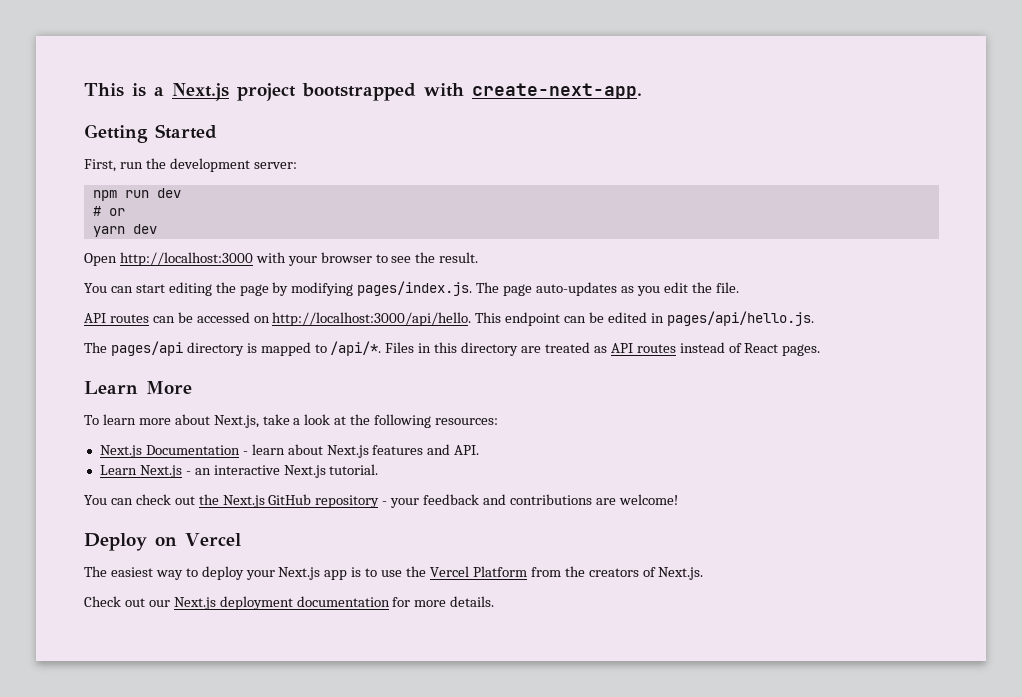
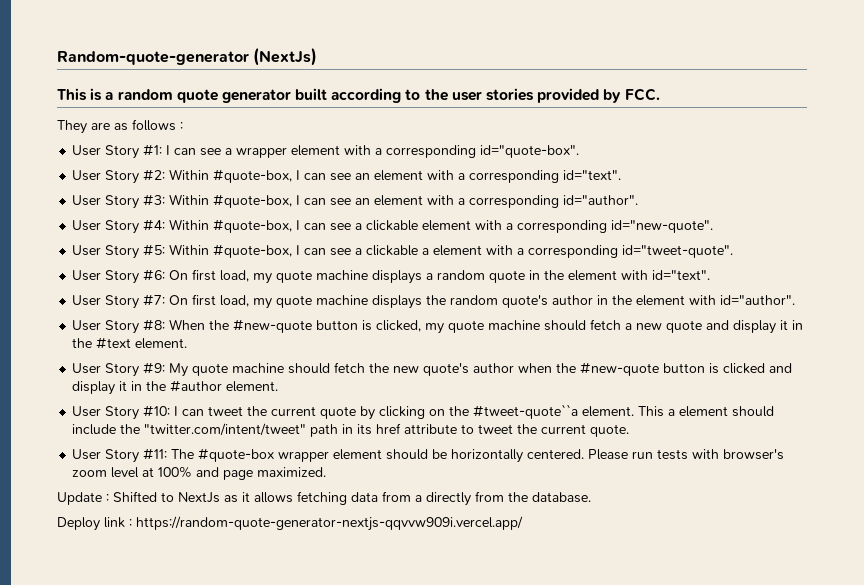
(84, 90) none -> [57,48,318,66] Random-quote-generator (NextJs) //
[172,83,642,101] [84,124,217,143] [84,158,297,172] [92,188,181,201] [92,206,125,216] [92,224,157,237] [84,252,479,266] [84,281,739,296] [84,311,814,326] [84,341,821,356] [84,381,192,394] [84,414,499,428] [99,444,480,458] [99,464,379,478] [84,494,678,508] [84,533,241,551] [84,566,704,580] [84,596,495,610] Next.js project bootstrapped with create-next-app. // Getting Started // First, run the development server: // npm run dev // # or // yarn dev // Open http://localhost:3000 with your browser to see the result. // You can start editing the page by modifying pages/index.js. The page auto-updates as you edit the file. // API routes can be accessed on http://localhost:3000/api/hello. This endpoint can be edited in pages/api/hello.js. // The pages/api directory is mapped to /api/*. Files in this directory are treated as API routes instead of React pages. // Learn More // To learn more about Next.js, take a look at the following resources: // Next.js Documentation - learn about Next.js features and API. // Learn Next.js - an interactive Next.js tutorial. // You can check out the Next.js GitHub repository - your feedback and contributions are welcome! // Deploy on Vercel // The easiest way to deploy your Next.js app is to use the Vercel Platform from the creators of Next.js. // Check out our Next.js deployment documentation for more details. -> [117,88,660,103] [57,119,183,134] [72,144,580,159] [72,169,622,184] [72,194,639,209] [72,219,714,234] [72,244,734,259] [72,269,711,284] [72,294,796,309] [72,319,804,334] [72,337,188,349] [72,362,793,377] [72,380,279,395] [72,404,775,420] [72,423,630,437] [72,448,785,463] [72,466,327,480] [57,491,591,506] [57,516,523,531] random quote generator built according to the user stories provided by FCC. // They are as follows : // User Story #1: I can see a wrapper element with a corresponding id="quote-box". // User Story #2: Within #quote-box, I can see an element with a corresponding id="text". // User Story #3: Within #quote-box, I can see an element with a corresponding id="author". // User Story #4: Within #quote-box, I can see a clickable element with a corresponding id="new-quote". // User Story #5: Within #quote-box, I can see a clickable a element with a corresponding id="tweet-quote". // User Story #6: On first load, my quote machine displays a random quote in the element with id="text". // User Story #7: On first load, my quote machine displays the random quote's author in the element with id="author". // User Story #8: When the #new-quote button is clicked, my quote machine should fetch a new quote and display it in the #text element. // User Story #9: My quote machine should fetch the new quote's author when the #new-quote button is clicked and display it in the #author element. // User Story #10: I can tweet the current quote by clicking on the #tweet-quote``a element. This a element should include the "twitter.com/intent/tweet" path in its href attribute to tweet the current quote. // User Story #11: The #quote-box wrapper element should be horizontally centered. Please run tests with browser's zoom level at 100% and page maximized. // Update : Shifted to NextJs as it allows fetching data from a directly from the database. // Deploy link : https://random-quote-generator-nextjs-qqvvw909i.vercel.app/

